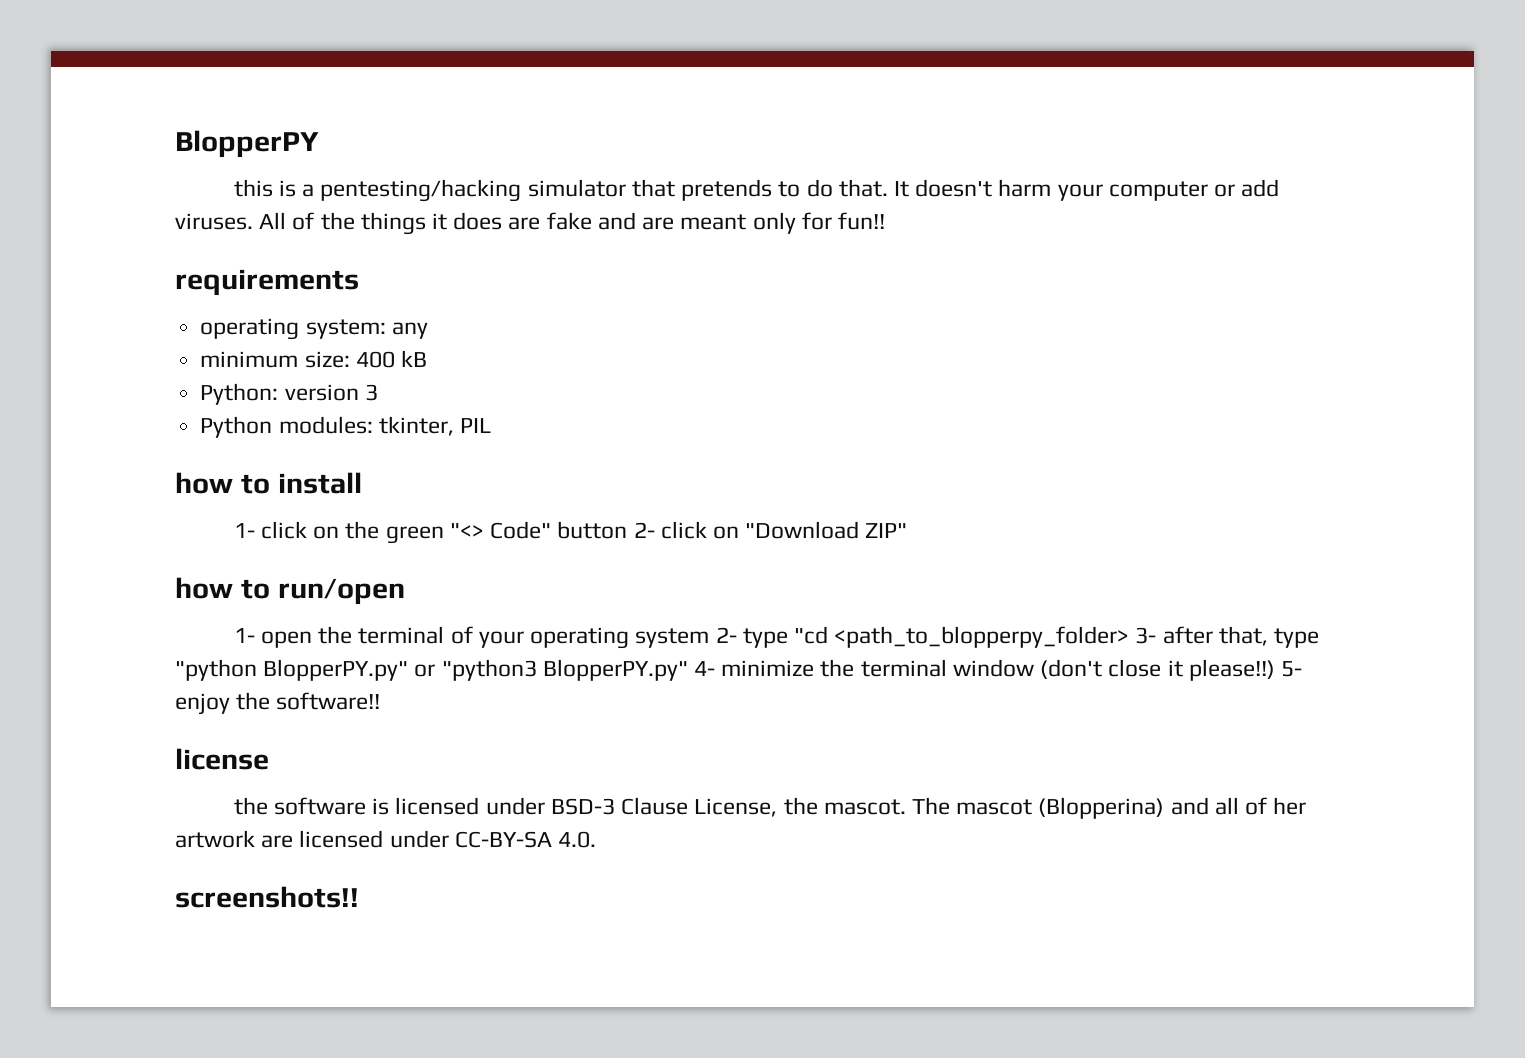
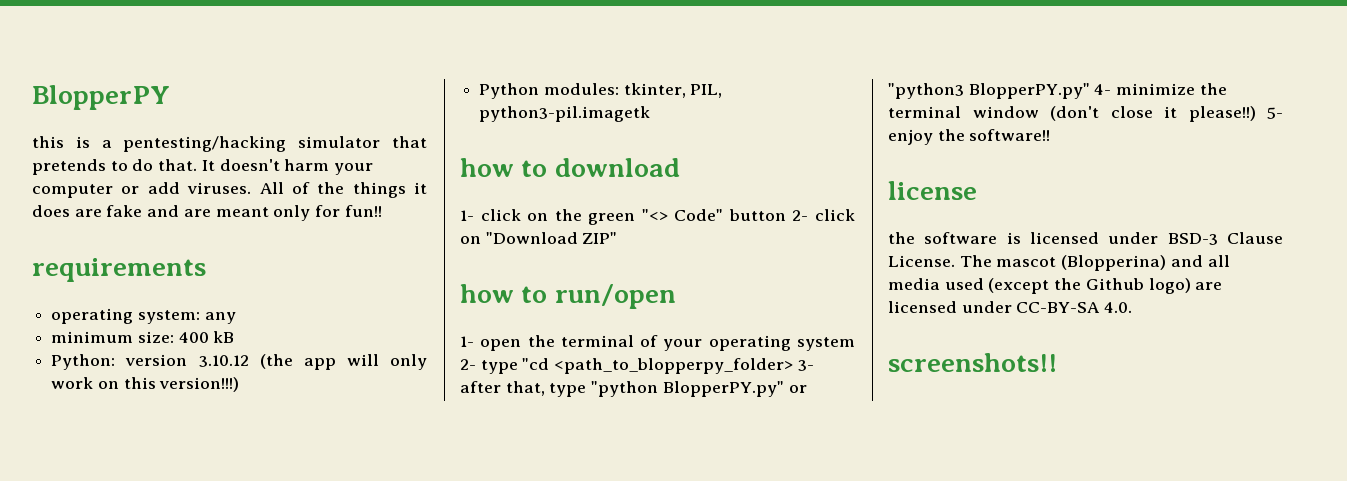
[364,384,378,401] 3 -> [198,354,427,370] [51,377,240,392] 3.10.12 (the app will only work on this version!!!)
[459,418,491,433] [175,472,362,494] PIL // how to install -> [690,84,723,98] [479,106,651,122] [460,158,680,177] PIL, python3-pil.imagetk // how to download
[694,797,906,817] License, the mascot. -> [888,255,955,267] License.
[1244,797,1307,815] [175,830,255,848] of her artwork -> [888,278,1191,294] media used (except the Github logo)

